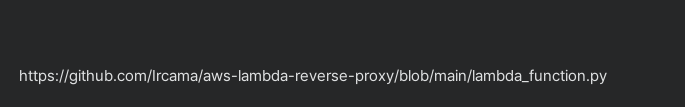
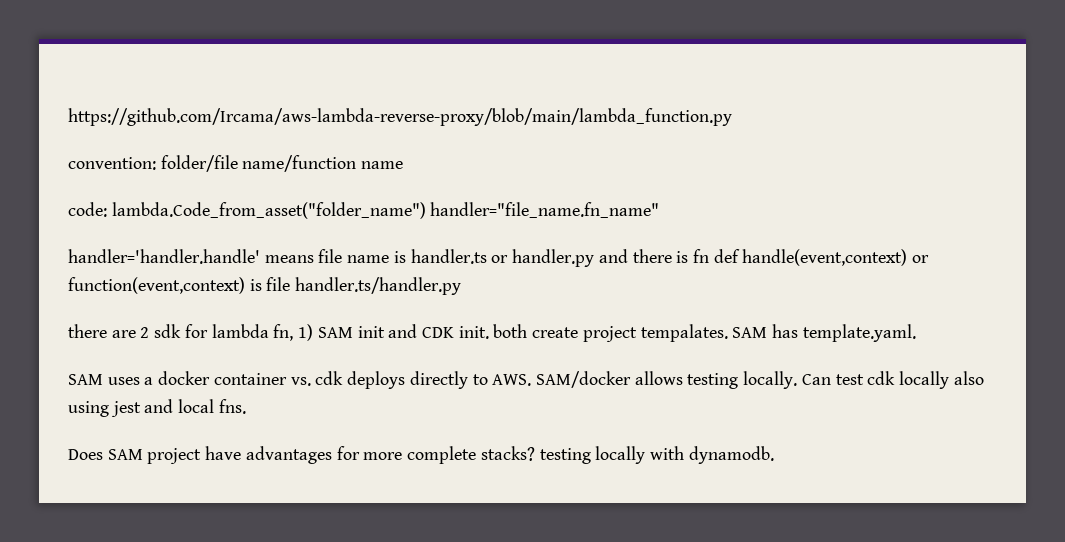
(607, 77) none -> [68,155,404,172] [68,202,660,219] [68,249,930,267] [68,277,462,295] [68,324,916,342] [68,371,984,389] [68,399,246,417] [68,446,774,464] // convention: folder/file name/function name // code: lambda.Code_from_asset("folder_name") handler="file_name.fn_name" // handler='handler.handle' means file name is handler.ts or handler.py and there is fn def handle(event,context) or function(event,context) is file handler.ts/handler.py // there are 2 sdk for lambda fn, 1) SAM init and CDK init. both create project tempalates. SAM has template.yaml. // SAM uses a docker container vs. cdk deploys directly to AWS. SAM/docker allows testing locally. Can test cdk locally also using jest and local fns. // Does SAM project have advantages for more complete stacks? testing locally with dynamodb.

